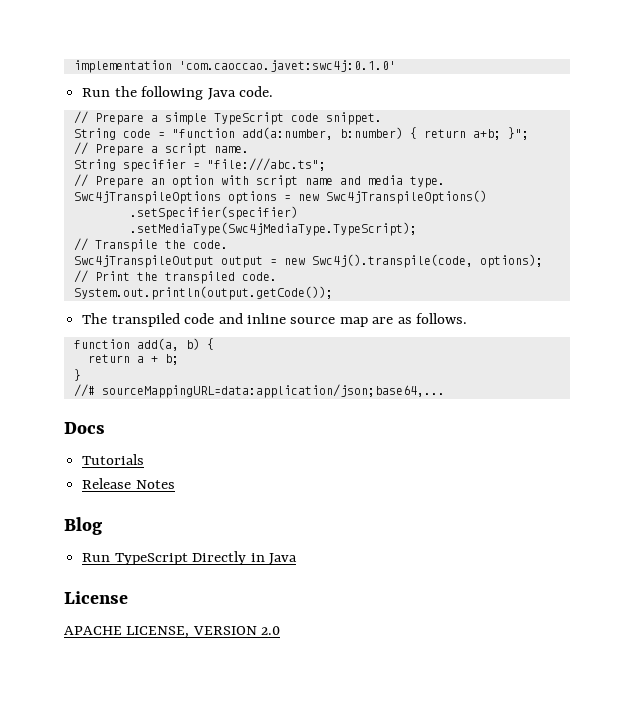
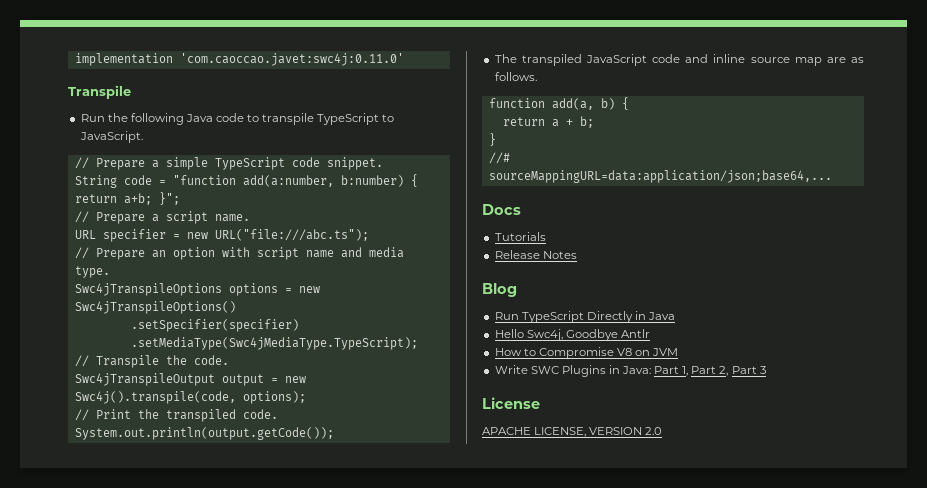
[178,60,396,72] 'com.caoccao.javet:swc4j:0.1.0' -> [179,53,404,66] [68,85,131,99] 'com.caoccao.javet:swc4j:0.11.0' // Transpile
[238,86,273,97] code. -> [216,113,395,125] [79,131,143,143] code to transpile TypeScript to JavaScript.
[73,159,116,171] String -> [74,230,96,239] URL
[206,158,326,171] "file:///abc.ts"; -> [186,229,369,241] new URL("file:///abc.ts");
(180, 320) none -> [585,54,647,66] JavaScript
(297, 559) none -> [494,329,650,341] [494,347,679,359] [494,365,766,377] // Hello Swc4j, Goodbye Antlr // How to Compromise V8 on JVM // Write SWC Plugins in Java: Part 1, Part 2, Part 3

